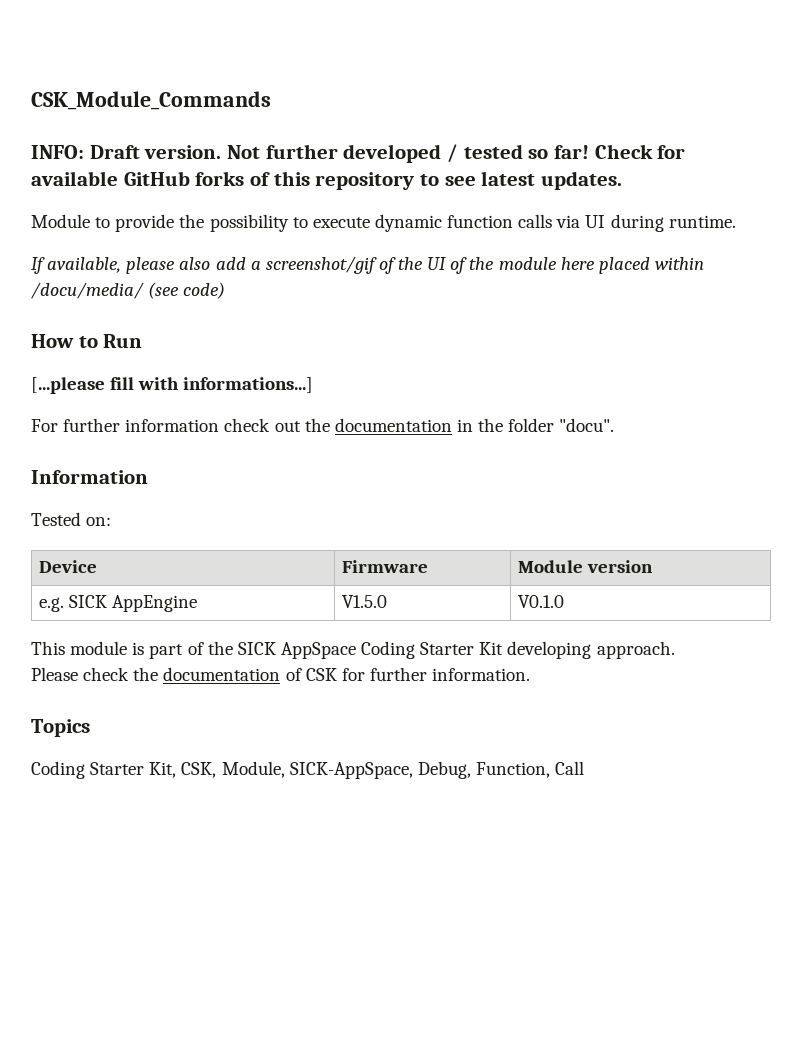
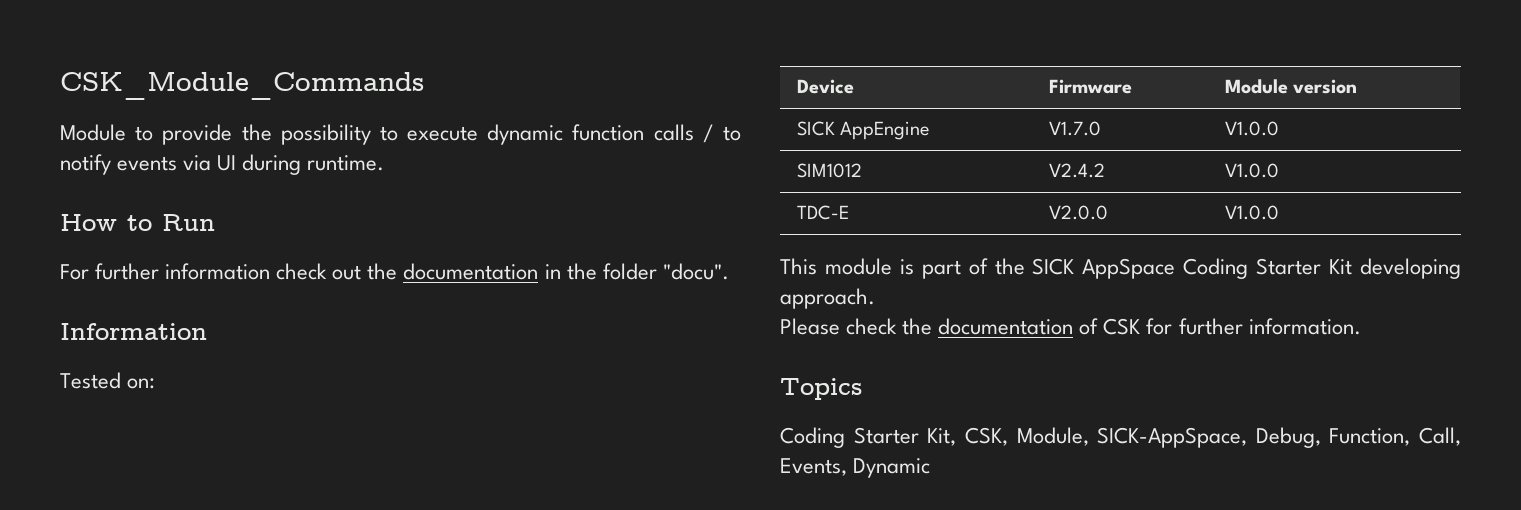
[31,144,686,163] [31,171,623,190] // INFO: Draft version. Not further developed / tested so far! Check for available GitHub forks of this repository to see latest updates. -> (424, 86) none
(553, 221) none -> [702,124,741,143] [60,154,178,175] / to notify events
[31,256,704,274] [31,282,226,299] // If available, please also add a screenshot/gif of the UI of the module here placed within /docu/media/ (see code) -> (385, 163) none
[31,377,314,394] // [...please fill with informations...] -> (215, 222) none
[39,597,65,612] e.g. -> (1358, 86) none
[342,595,388,608] [518,595,565,608] V1.5.0 | V0.1.0 -> [1048,121,1101,136] [1224,121,1279,136] [796,163,862,178] [1048,163,1105,178] [1224,163,1279,178] [796,205,849,220] [1048,205,1108,220] [1224,205,1279,220] V1.7.0 | V1.0.0 // SIM1012 | V2.4.2 | V1.0.0 // TDC-E | V2.0.0 | V1.0.0
[555,761,585,775] Call -> [1419,427,1461,446] [780,458,931,478] Call, Events, Dynamic

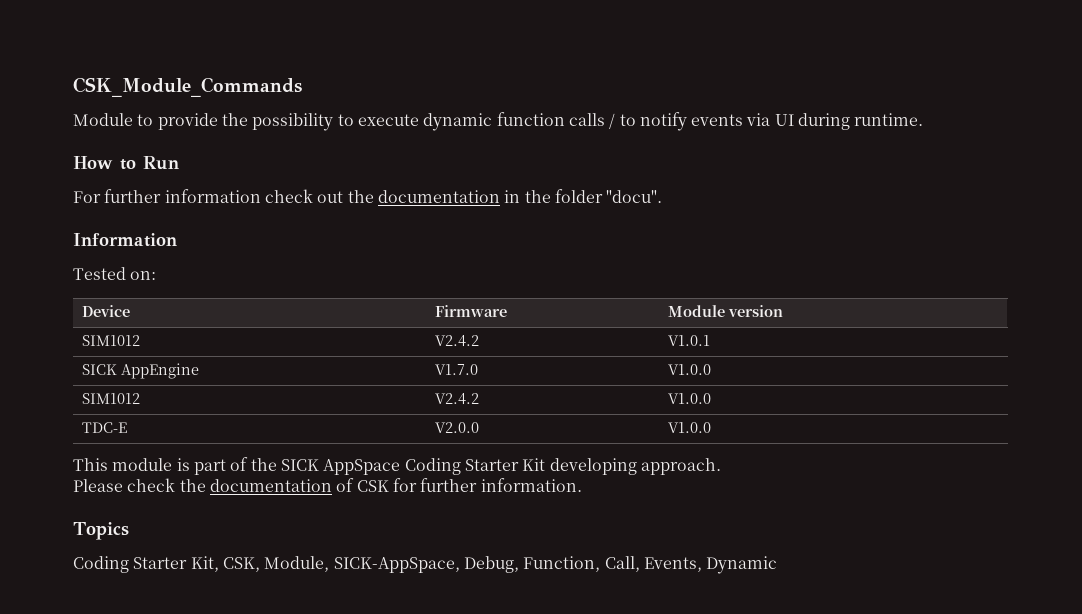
(1358, 86) none -> [81,335,140,346] [434,335,479,347] [667,335,710,346] // SIM1012 | V2.4.2 | V1.0.1

